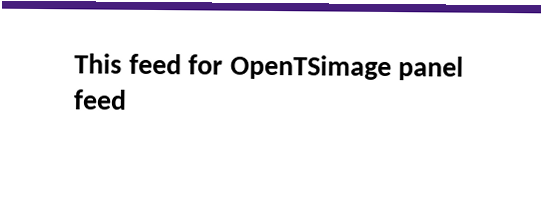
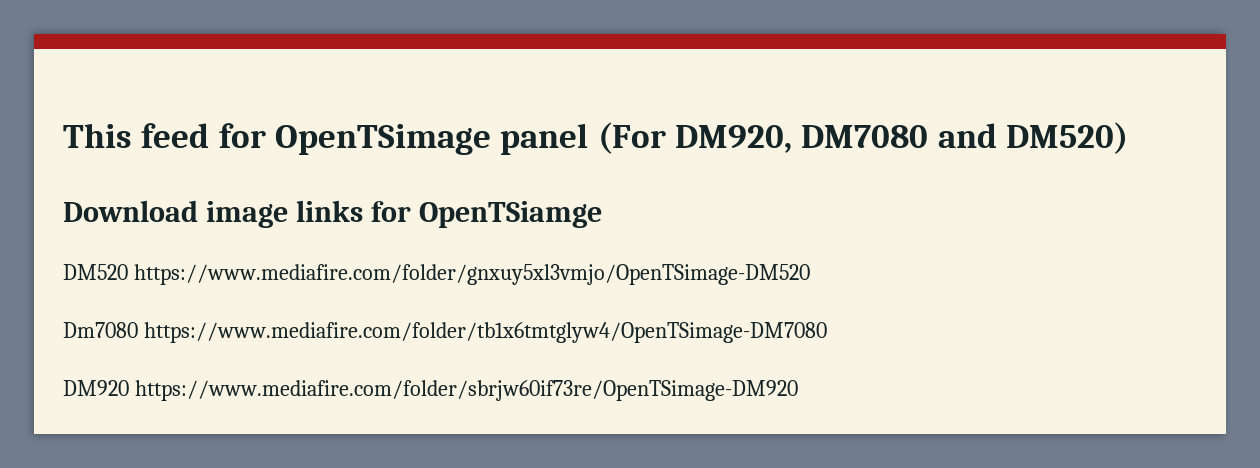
[73,89,127,110] feed -> [597,122,1128,154] [63,200,602,228] [63,264,810,285] [63,322,827,343] [63,380,798,401] (For DM920, DM7080 and DM520) // Download image links for OpenTSiamge // DM520 https://www.mediafire.com/folder/gnxuy5xl3vmjo/OpenTSimage-DM520 // Dm7080 https://www.mediafire.com/folder/tb1x6tmtglyw4/OpenTSimage-DM7080 // DM920 https://www.mediafire.com/folder/sbrjw60if73re/OpenTSimage-DM920

